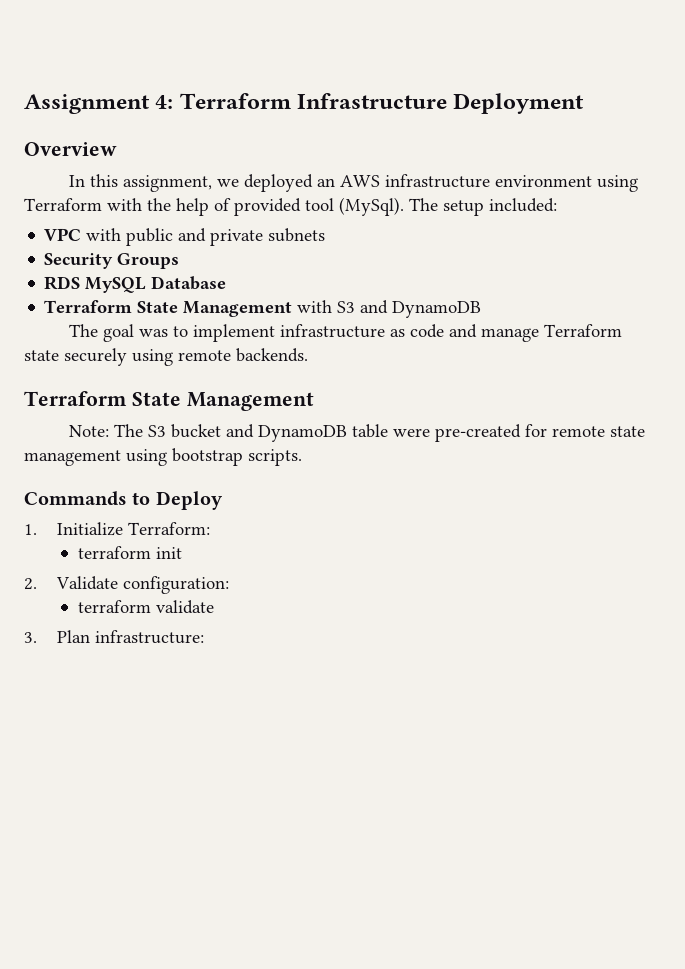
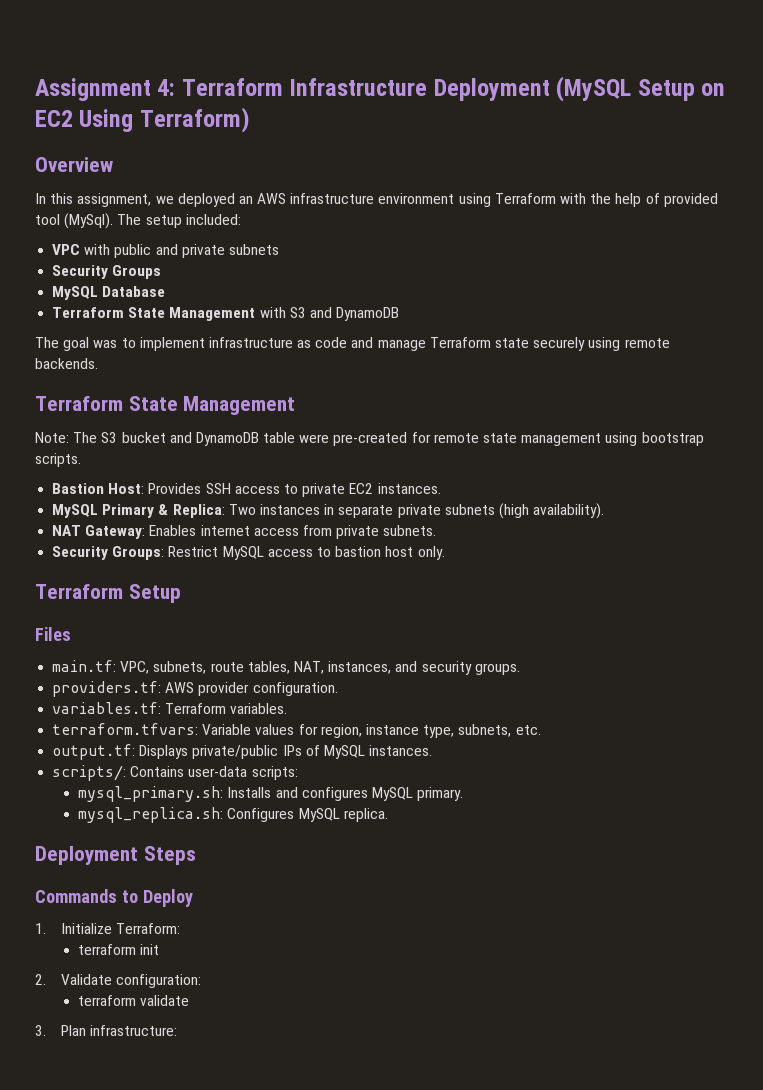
(585, 103) none -> [556,76,726,102] [35,107,250,133] (MySQL Setup on EC2 Using Terraform)
[44,276,81,290] RDS -> (162, 272) none
(302, 457) none -> [52,483,441,497] [52,503,605,519] [52,525,437,539] [52,546,445,560] [35,584,181,603] [35,627,71,641] [52,660,520,675] [52,681,338,697] [52,702,288,714] [52,723,541,738] [52,744,433,760] [52,765,298,781] [78,786,464,802] [78,807,388,823] [35,846,196,865] // Bastion Host: Provides SSH access to private EC2 instances. // MySQL Primary & Replica: Two instances in separate private subnets (high availability). // NAT Gateway: Enables internet access from private subnets. // Security Groups: Restrict MySQL access to bastion host only. // Terraform Setup // Files // main.tf: VPC, subnets, route tables, NAT, instances, and security groups. // providers.tf: AWS provider configuration. // variables.tf: Terraform variables. // terraform.tfvars: Variable values for region, instance type, subnets, etc. // output.tf: Displays private/public IPs of MySQL instances. // scripts/: Contains user-data scripts: // mysql_primary.sh: Installs and configures MySQL primary. // mysql_replica.sh: Configures MySQL replica. // Deployment Steps

